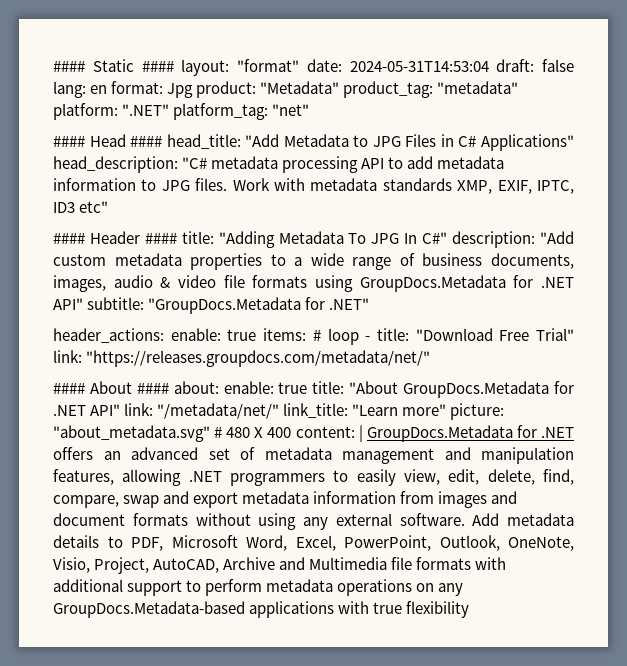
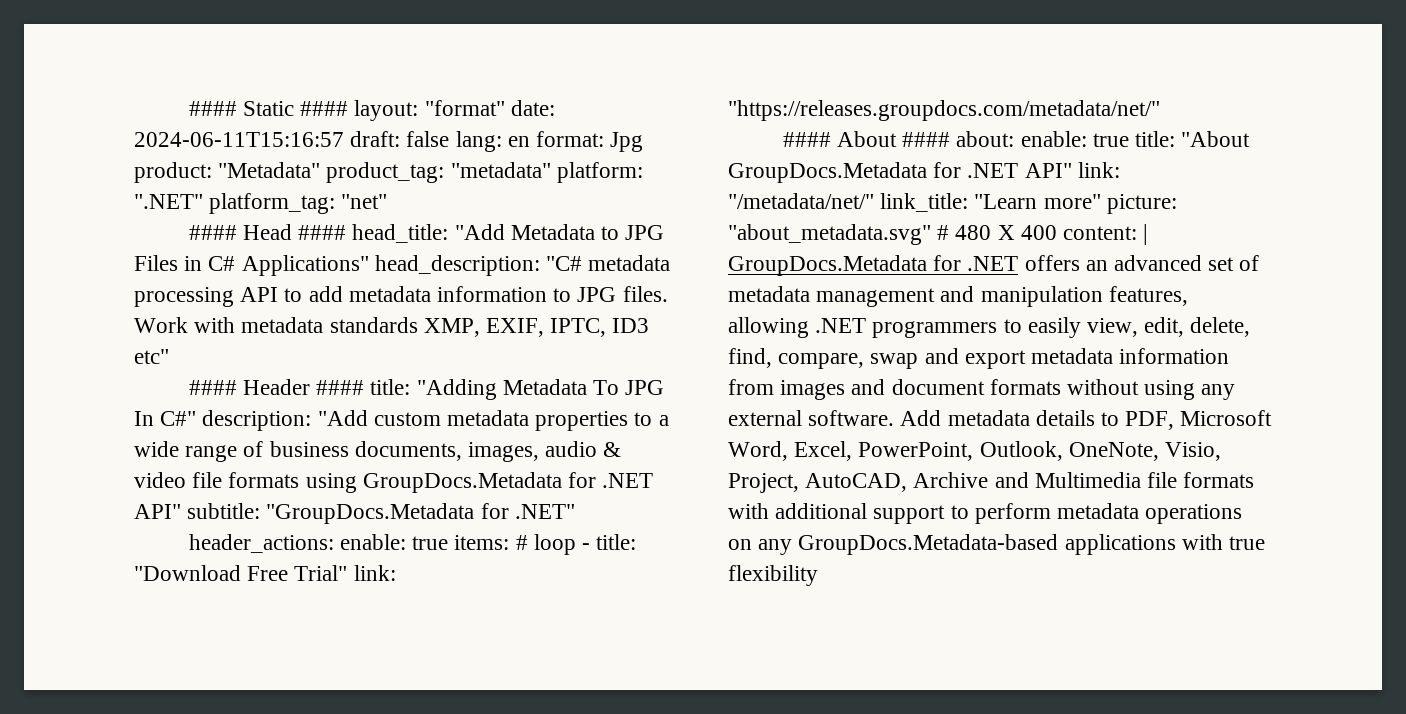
[349,61,489,72] 2024-05-31T14:53:04 -> [134,132,344,147] 2024-06-11T15:16:57

